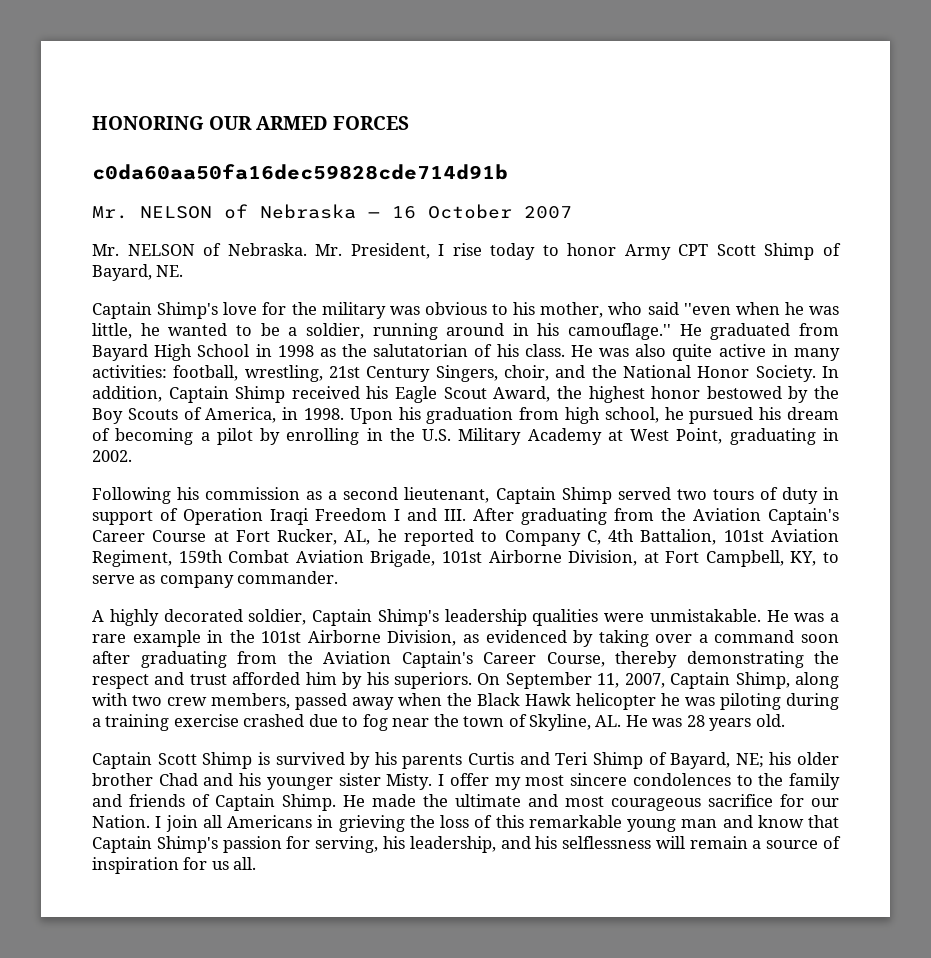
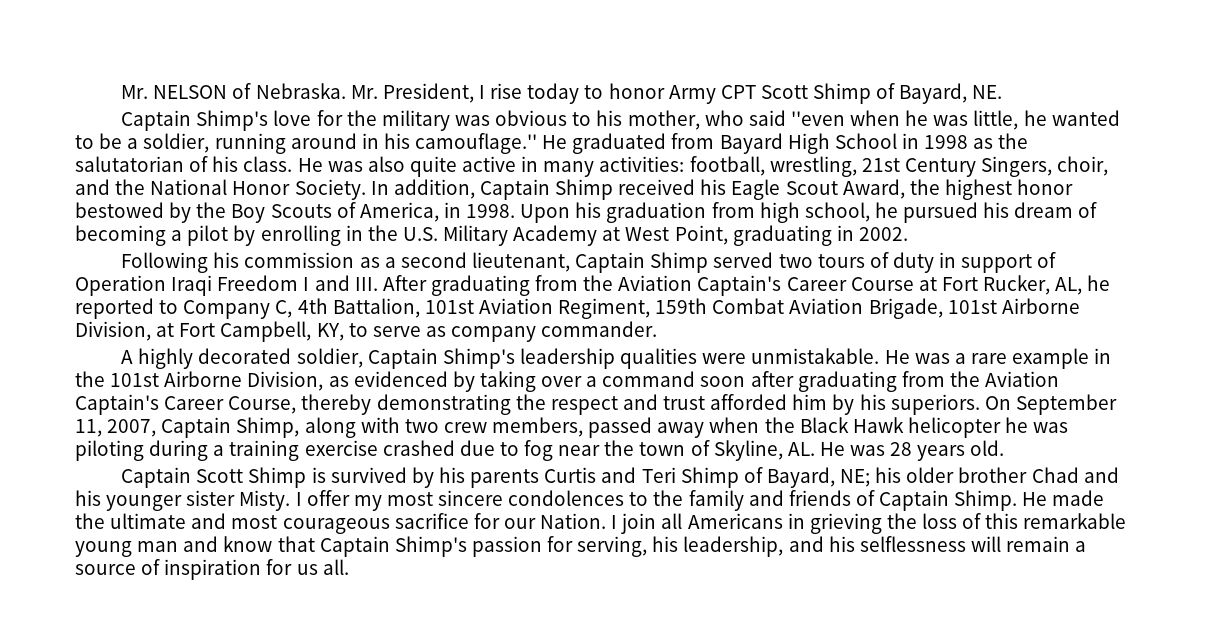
[92,116,410,130] [92,164,508,180] [92,204,572,219] HONORING OUR ARMED FORCES // c0da60aa50fa16dec59828cde714d91b // Mr. NELSON of Nebraska — 16 October 2007 // -> (121, 92) none

